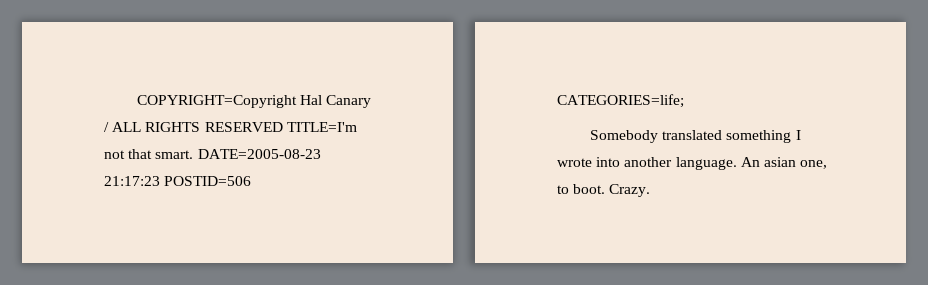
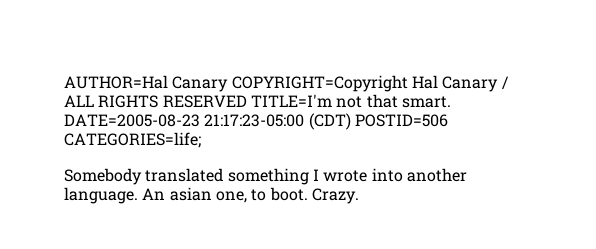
(136, 101) none -> [64,75,229,92] AUTHOR=Hal Canary
[104,176,160,186] 21:17:23 -> [204,113,351,130] 21:17:23-05:00 (CDT)

